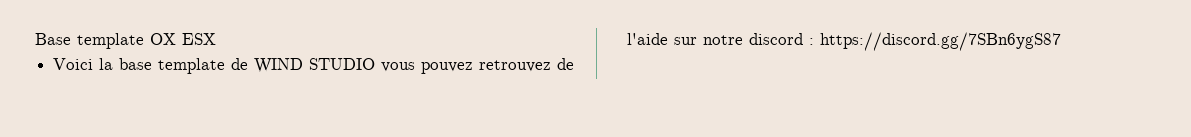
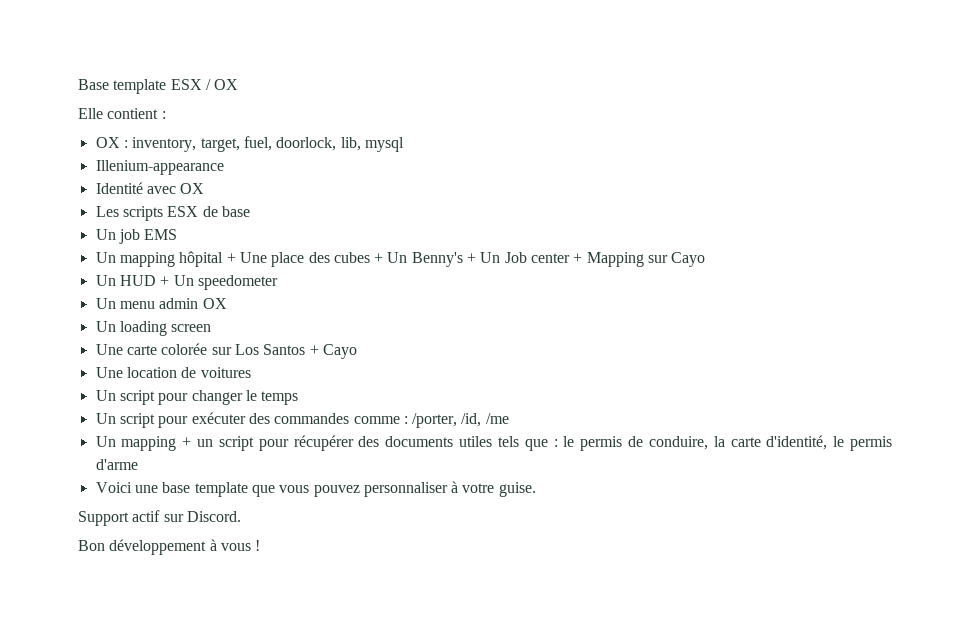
[150,33,216,45] OX ESX -> [170,79,239,90] [78,108,166,119] [95,136,404,152] [95,160,224,175] [95,182,205,194] [95,206,250,221] [95,229,178,244] [95,251,706,267] [95,275,278,290] [95,298,227,309] [95,321,212,336] [95,343,357,359] [95,367,251,378] [95,390,299,405] [95,412,509,428] [95,435,892,451] [95,459,138,470] ESX / OX // Elle contient : // OX : inventory, target, fuel, doorlock, lib, mysql // Illenium-appearance // Identité avec OX // Les scripts ESX de base // Un job EMS // Un mapping hôpital + Une place des cubes + Un Benny's + Un Job center + Mapping sur Cayo // Un HUD + Un speedometer // Un menu admin OX // Un loading screen // Une carte colorée sur Los Santos + Cayo // Une location de voitures // Un script pour changer le temps // Un script pour exécuter des commandes comme : /porter, /id, /me // Un mapping + un script pour récupérer des documents utiles tels que : le permis de conduire, la carte d'identité, le permis d'arme
[99,58,114,70] la -> [134,485,158,493] une
[231,58,575,74] [627,32,1062,51] de WIND STUDIO vous pouvez retrouvez de l'aide sur notre discord : https://discord.gg/7SBn6ygS87 -> [251,481,536,497] [78,510,241,526] [78,539,261,555] que vous pouvez personnaliser à votre guise. // Support actif sur Discord. // Bon développement à vous !

